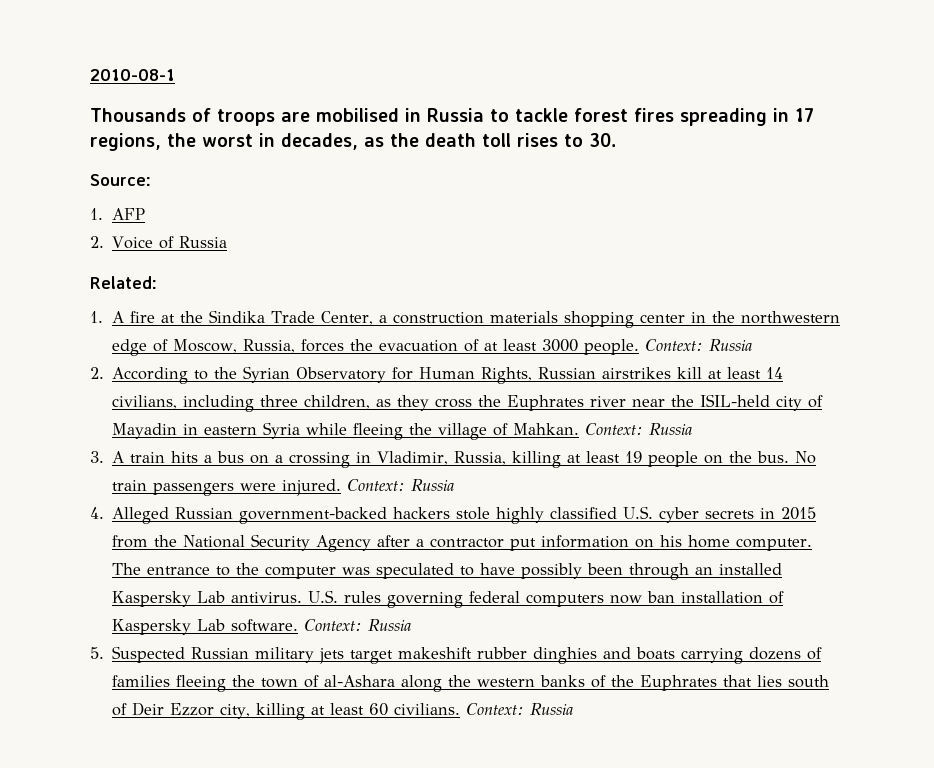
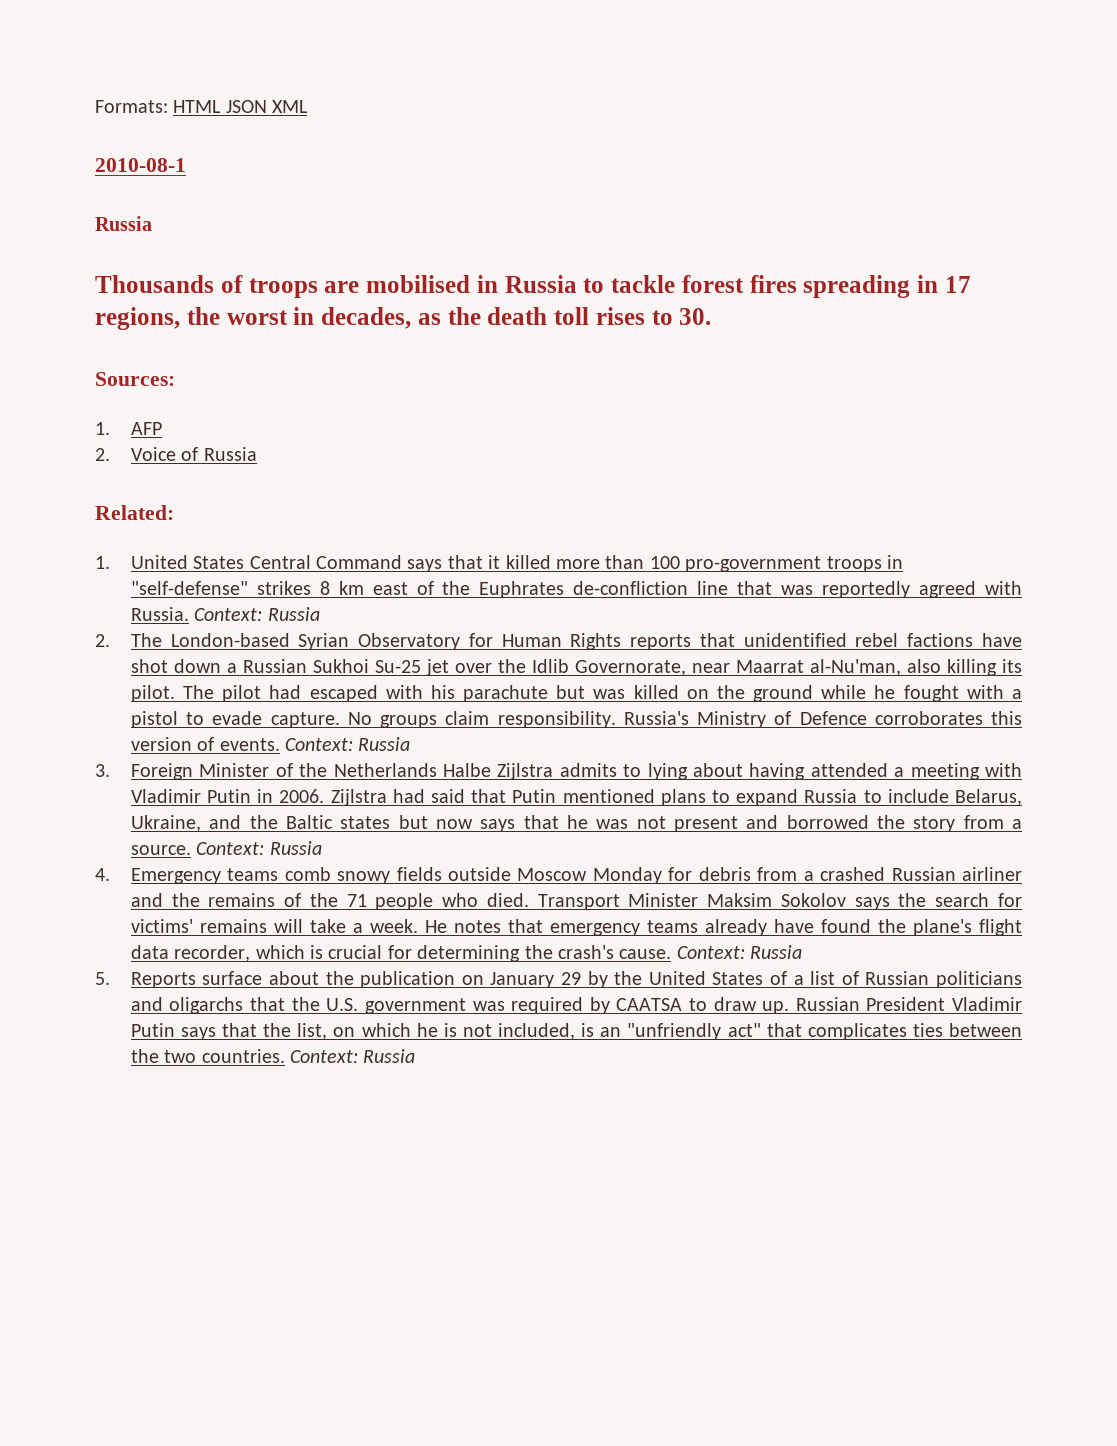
(90, 75) none -> [95,100,309,113] Formats: HTML JSON XML //
(175, 75) none -> [95,216,152,231] // Russia
[90,174,151,186] Source: -> [95,372,175,386] Sources:
[112,310,841,328] [112,339,640,356] A fire at the Sindika Trade Center, a construction materials shopping center in the northwestern edge of Moscow, Russia, forces the evacuation of at least 3000 people. -> [130,555,904,572] [130,581,1022,598] [130,607,189,621] United States Central Command says that it killed more than 100 pro-government troops in "self-defense" strikes 8 km east of the Euphrates de-confliction line that was reportedly agreed with Russia.
[112,367,238,384] According to the -> [130,633,290,647] The London-based
[481,367,784,384] [112,394,824,412] [112,422,693,440] [90,451,817,468] [112,479,455,496] [90,506,817,524] [112,534,813,552] [112,563,783,580] [112,590,785,608] [112,619,412,635] [90,646,823,664] [112,675,830,692] [112,702,461,720] Rights, Russian airstrikes kill at least 14 civilians, including three children, as they cross the Euphrates river near the ISIL-held city of Mayadin in eastern Syria while fleeing the village of Mahkan. Context: Russia // 3. A train hits a bus on a crossing in Vladimir, Russia, killing at least 19 people on the bus. No train passengers were injured. Context: Russia // 4. Alleged Russian government-backed hackers stole highly classified U.S. cyber secrets in 2015 from the National Security Agency after a contractor put information on his home computer. The entrance to the computer was speculated to have possibly been through an installed Kaspersky Lab antivirus. U.S. rules governing federal computers now ban installation of Kaspersky Lab software. Context: Russia // 5. Suspected Russian military jets target makeshift rubber dinghies and boats carrying dozens of families fleeing the town of al-Ashara along the western banks of the Euphrates that lies south of Deir Ezzor city, killing at least 60 civilians. -> [570,633,1022,650] [130,659,1022,676] [130,685,1022,702] [130,711,1023,728] [130,737,411,751] [95,763,1022,780] [130,789,1022,806] [130,815,1022,832] [130,841,322,855] [95,867,1022,884] [130,893,1022,910] [130,919,1022,936] [130,945,803,962] [95,971,1022,988] [130,997,1023,1014] [130,1023,1023,1040] [130,1049,285,1063] Rights reports that unidentified rebel factions have shot down a Russian Sukhoi Su-25 jet over the Idlib Governorate, near Maarrat al-Nu'man, also killing its pilot. The pilot had escaped with his parachute but was killed on the ground while he fought with a pistol to evade capture. No groups claim responsibility. Russia's Ministry of Defence corroborates this version of events. Context: Russia // 3. Foreign Minister of the Netherlands Halbe Zijlstra admits to lying about having attended a meeting with Vladimir Putin in 2006. Zijlstra had said that Putin mentioned plans to expand Russia to include Belarus, Ukraine, and the Baltic states but now says that he was not present and borrowed the story from a source. Context: Russia // 4. Emergency teams comb snowy fields outside Moscow Monday for debris from a crashed Russian airliner and the remains of the 71 people who died. Transport Minister Maksim Sokolov says the search for victims' remains will take a week. He notes that emergency teams already have found the plane's flight data recorder, which is crucial for determining the crash's cause. Context: Russia // 5. Reports surface about the publication on January 29 by the United States of a list of Russian politicians and oligarchs that the U.S. government was required by CAATSA to draw up. Russian President Vladimir Putin says that the list, on which he is not included, is an "unfriendly act" that complicates ties between the two countries.

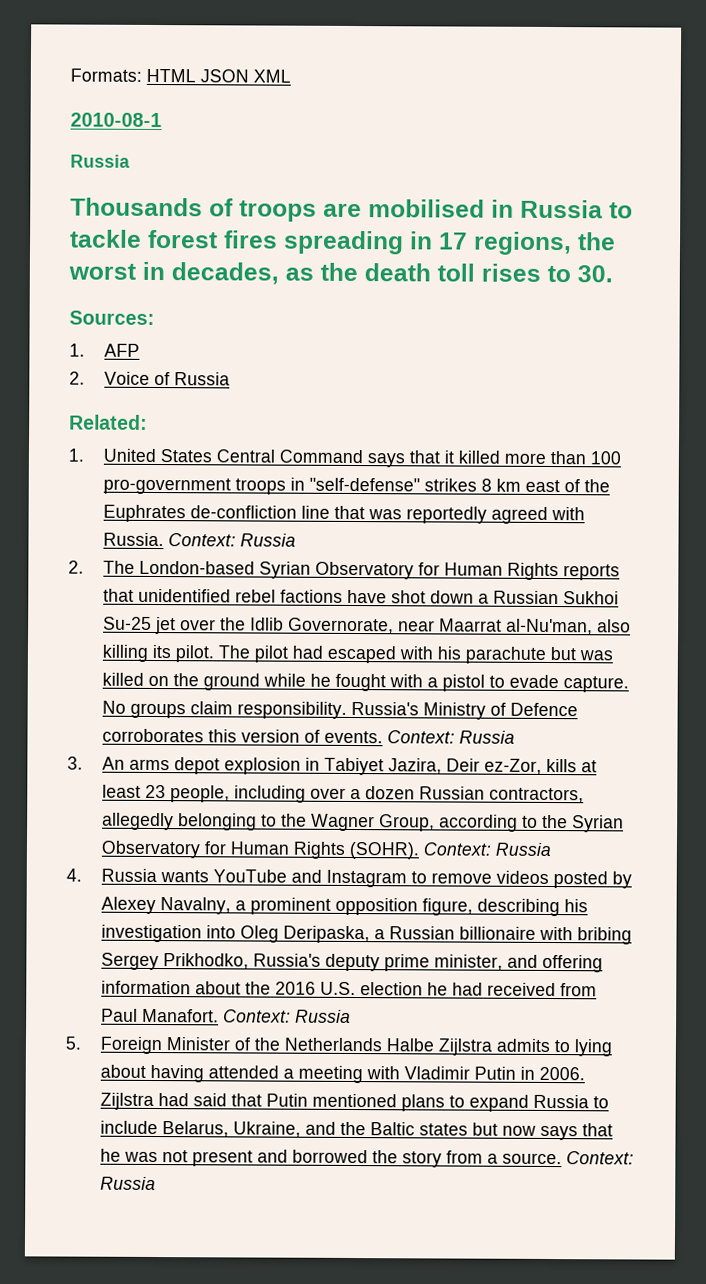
(110, 770) none -> [101,756,597,776] [101,784,584,804] [101,812,624,833] [100,840,551,860] [66,868,632,889] [100,896,588,917] [100,924,632,945] [100,952,603,973] [100,980,597,997] [100,1008,351,1023] [65,1036,81,1050] An arms depot explosion in Tabiyet Jazira, Deir ez-Zor, kills at least 23 people, including over a dozen Russian contractors, allegedly belonging to the Wagner Group, according to the Syrian Observatory for Human Rights (SOHR). Context: Russia // 4. Russia wants YouTube and Instagram to remove videos posted by Alexey Navalny, a prominent opposition figure, describing his investigation into Oleg Deripaska, a Russian billionaire with bribing Sergey Prikhodko, Russia's deputy prime minister, and offering information about the 2016 U.S. election he had received from Paul Manafort. Context: Russia // 5.
[95,867,1022,884] [130,893,1022,910] [130,919,1022,936] [130,945,803,962] [95,971,1022,988] [130,997,1023,1014] [130,1023,1023,1040] [130,1049,416,1063] // 4. Emergency teams comb snowy fields outside Moscow Monday for debris from a crashed Russian airliner and the remains of the 71 people who died. Transport Minister Maksim Sokolov says the search for victims' remains will take a week. He notes that emergency teams already have found the plane's flight data recorder, which is crucial for determining the crash's cause. Context: Russia // 5. Reports surface about the publication on January 29 by the United States of a list of Russian politicians and oligarchs that the U.S. government was required by CAATSA to draw up. Russian President Vladimir Putin says that the list, on which he is not included, is an "unfriendly act" that complicates ties between the two countries. Context: Russia -> (156, 1183) none

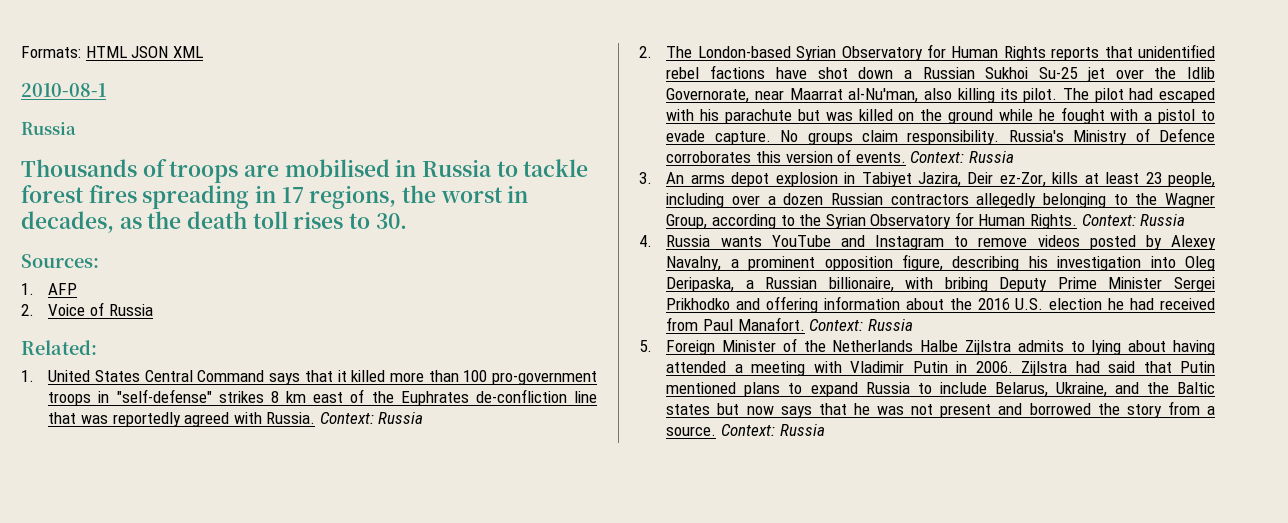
[488,787,584,804] contractors, -> [890,194,969,205] contractors
[292,841,419,860] Rights (SOHR). -> [1030,214,1078,229] Rights.
[458,926,536,940] billionaire -> [828,277,894,292] billionaire,
[100,952,503,972] Sergey Prikhodko, Russia's deputy prime minister, -> [999,277,1215,292] [666,298,731,310] Deputy Prime Minister Sergei Prikhodko

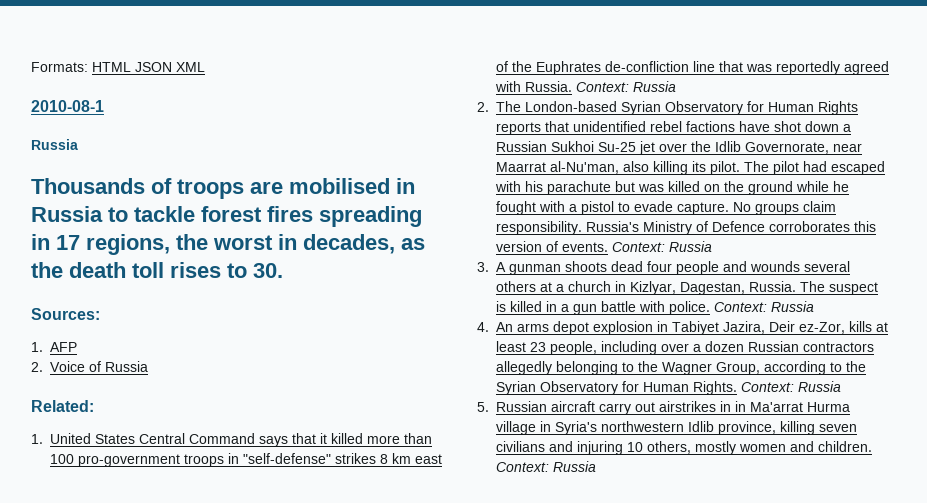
(652, 178) none -> [496,261,850,275] [496,281,878,295] [496,301,814,315] [477,322,489,332] A gunman shoots dead four people and wounds several others at a church in Kizlyar, Dagestan, Russia. The suspect is killed in a gun battle with police. Context: Russia // 4.
[639,235,1216,250] [666,254,1215,271] [666,277,1215,292] [666,296,1215,313] [666,317,913,331] [639,338,1215,355] [666,361,1215,376] [666,382,1215,397] [666,401,1215,418] [666,426,717,436] 4. Russia wants YouTube and Instagram to remove videos posted by Alexey Navalny, a prominent opposition figure, describing his investigation into Oleg Deripaska, a Russian billionaire, with bribing Deputy Prime Minister Sergei Prikhodko and offering information about the 2016 U.S. election he had received from Paul Manafort. Context: Russia // 5. Foreign Minister of the Netherlands Halbe Zijlstra admits to lying about having attended a meeting with Vladimir Putin in 2006. Zijlstra had said that Putin mentioned plans to expand Russia to include Belarus, Ukraine, and the Baltic states but now says that he was not present and borrowed the story from a source. -> [477,401,850,415] [496,421,857,435] [496,441,872,455] 5. Russian aircraft carry out airstrikes in in Ma'arrat Hurma village in Syria's northwestern Idlib province, killing seven civilians and injuring 10 others, mostly women and children.

